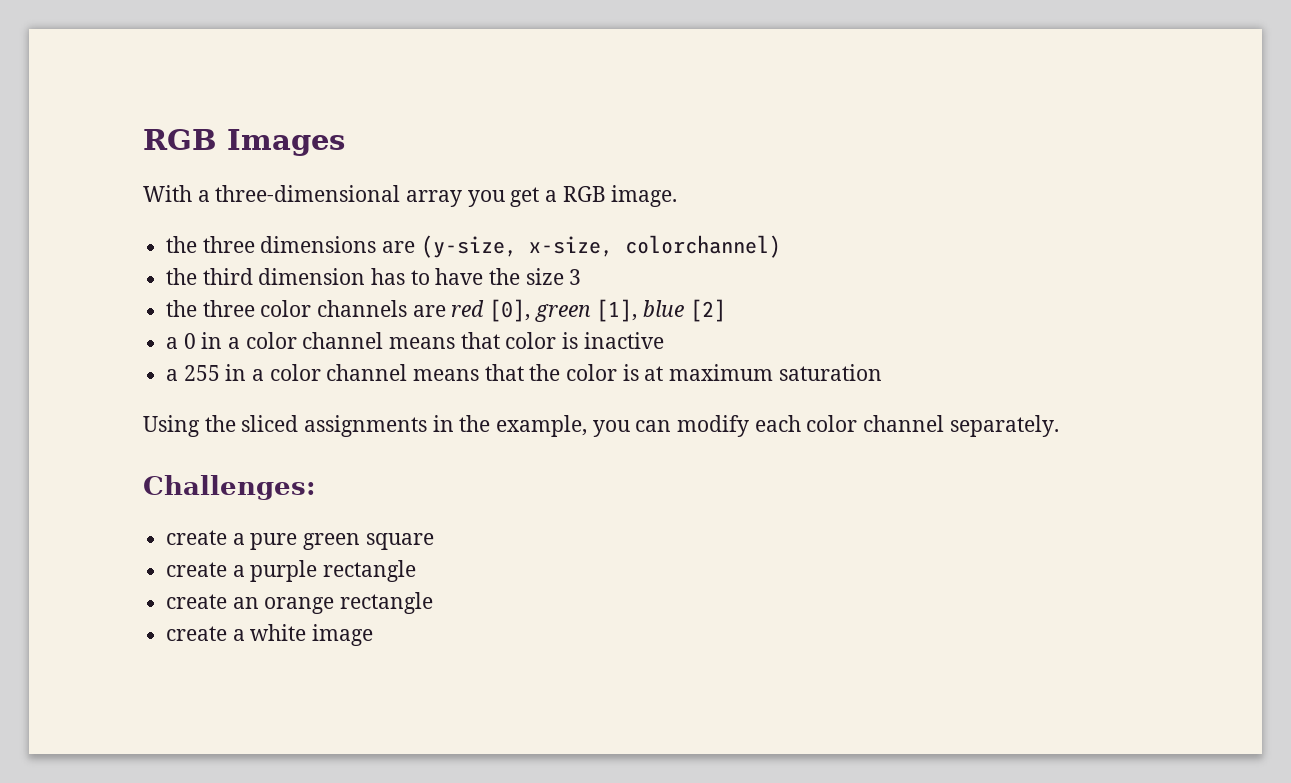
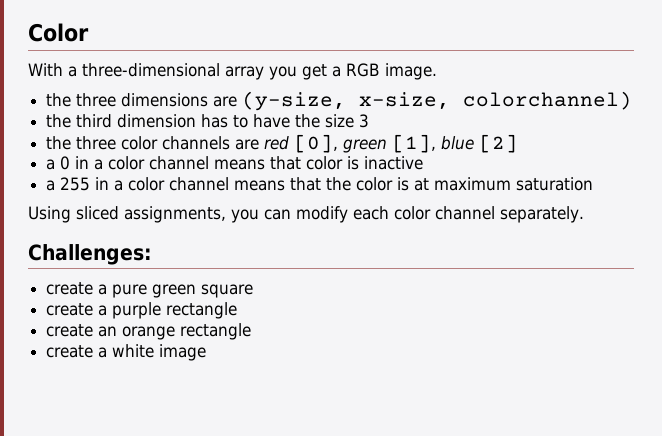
[143,129,345,156] RGB Images -> [28,23,89,42] Color
[204,415,588,437] the sliced assignments in the example, -> [76,206,226,223] sliced assignments,

